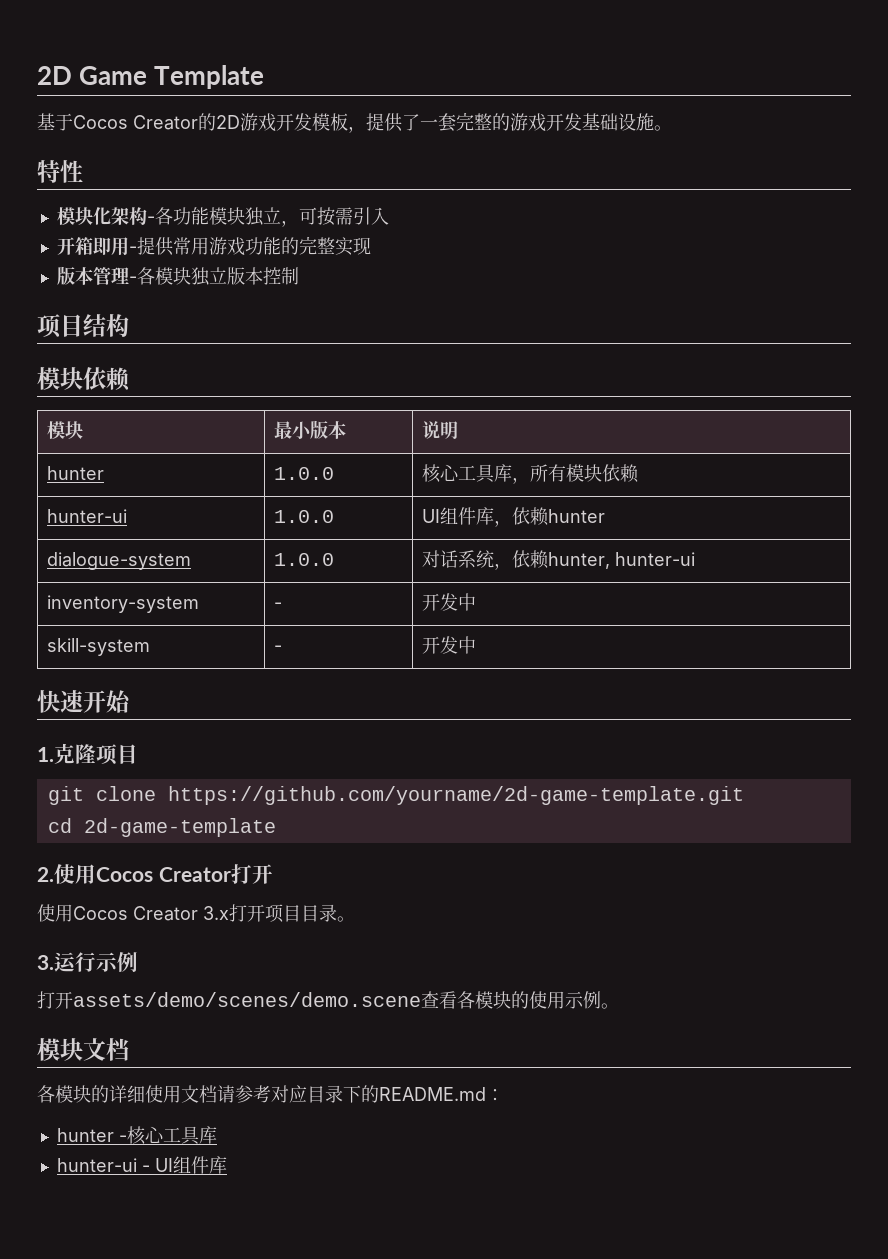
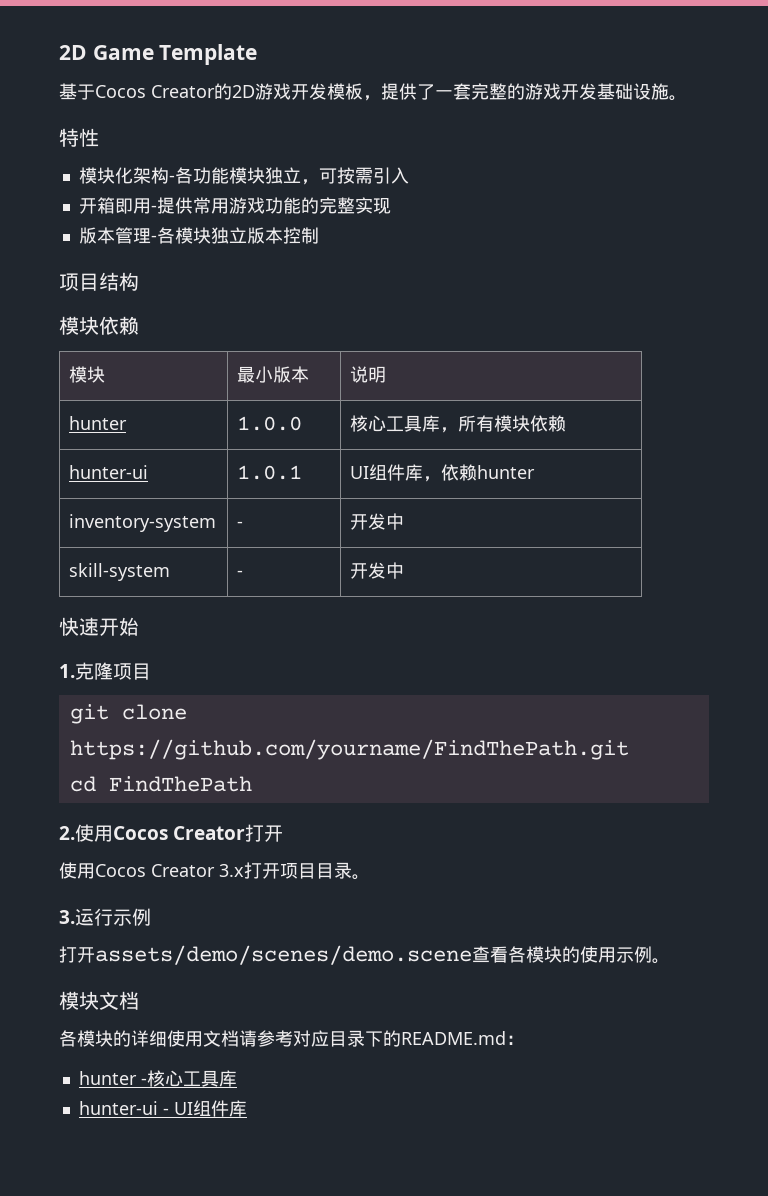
[274,510,335,523] 1.0.0 -> [237,465,303,480] 1.0.1
[47,552,192,570] [274,553,335,566] [422,550,696,570] // dialogue-system | 1.0.0 | 对话系统，依赖hunter, hunter-ui -> (536, 472) none
[167,786,744,805] https://github.com/yourname/2d-game-template.git -> [69,739,629,760] https://github.com/yourname/FindThePath.git
[83,818,276,837] 2d-game-template -> [108,776,252,792] FindThePath

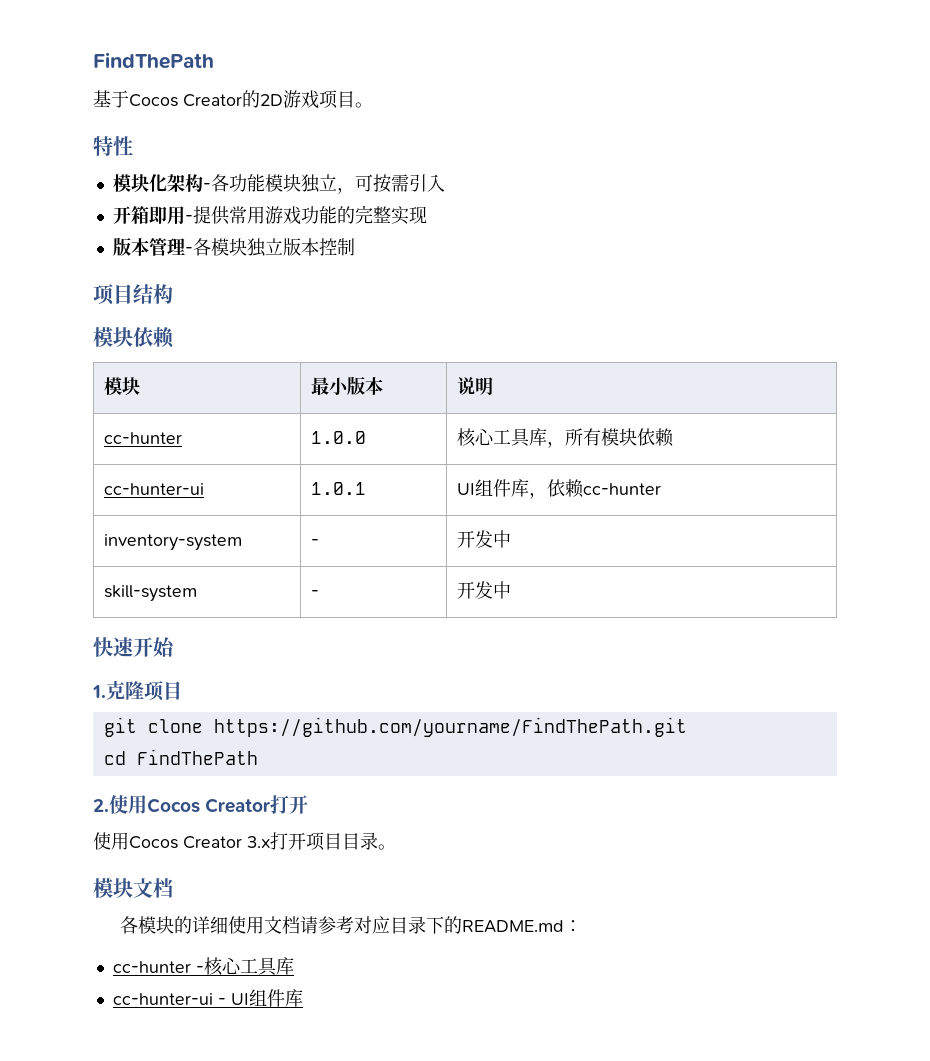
[59,44,258,65] 2D Game Template -> [93,52,214,69] FindThePath
[291,83,669,101] 开发模板，提供了一套完整的游戏开发基础设施 -> [319,90,355,109] 项目
[69,416,128,430] hunter -> [103,432,182,444] cc-hunter
[69,465,149,479] hunter-ui -> [103,483,204,495] cc-hunter-ui
[477,465,536,479] hunter -> [582,483,661,495] cc-hunter
[59,908,151,926] [59,945,670,965] // 3.运行示例 // 打开assets/demo/scenes/demo.scene查看各模块的使用示例。 -> (396, 847) none
[78,1071,137,1085] hunter -> [112,961,191,973] cc-hunter
[78,1101,158,1115] hunter-ui -> [112,993,213,1005] cc-hunter-ui

